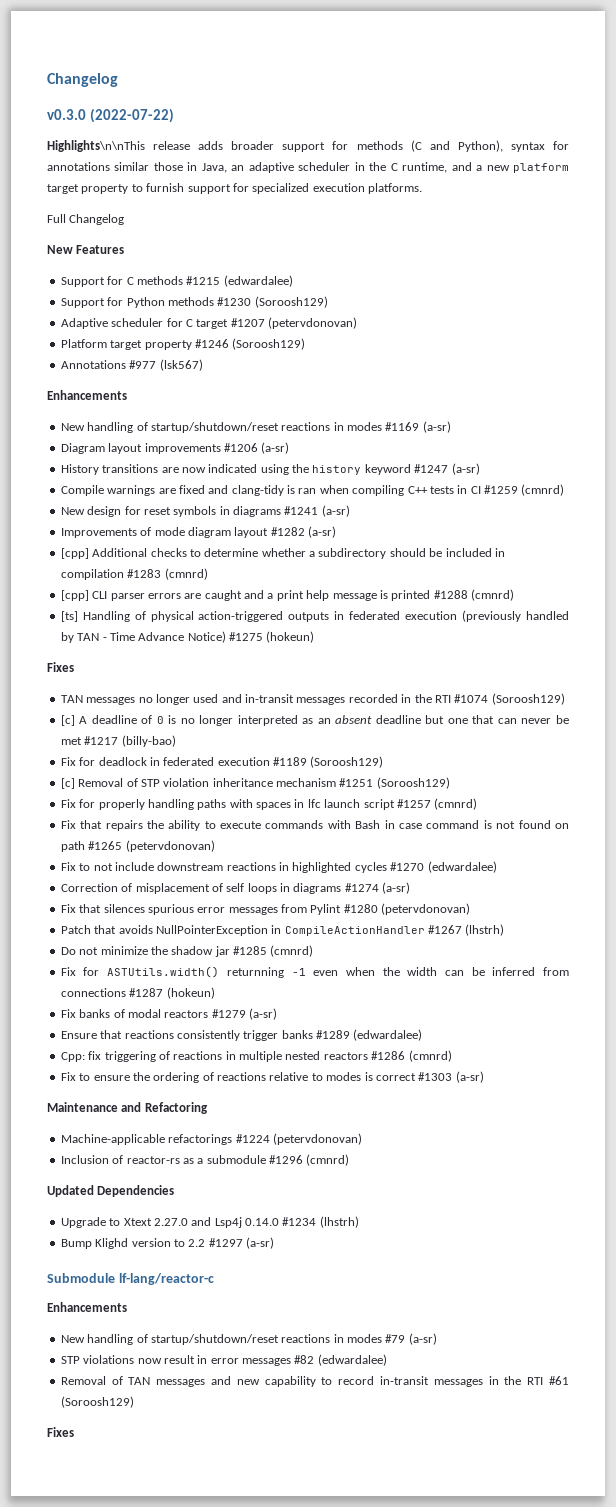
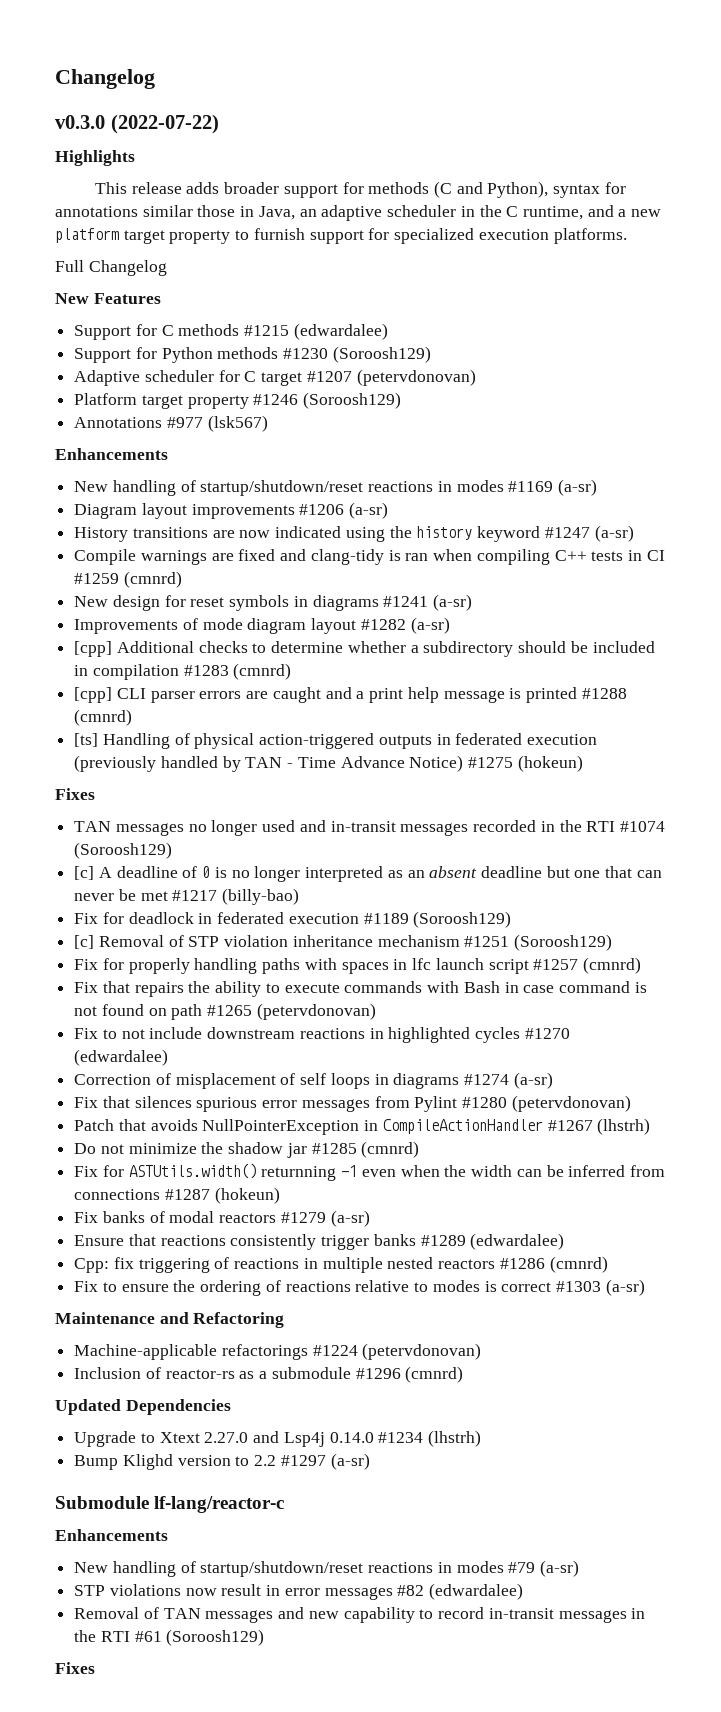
[47,140,145,152] Highlights\n\nThis -> [55,150,135,166] [94,182,127,194] Highlights // This

